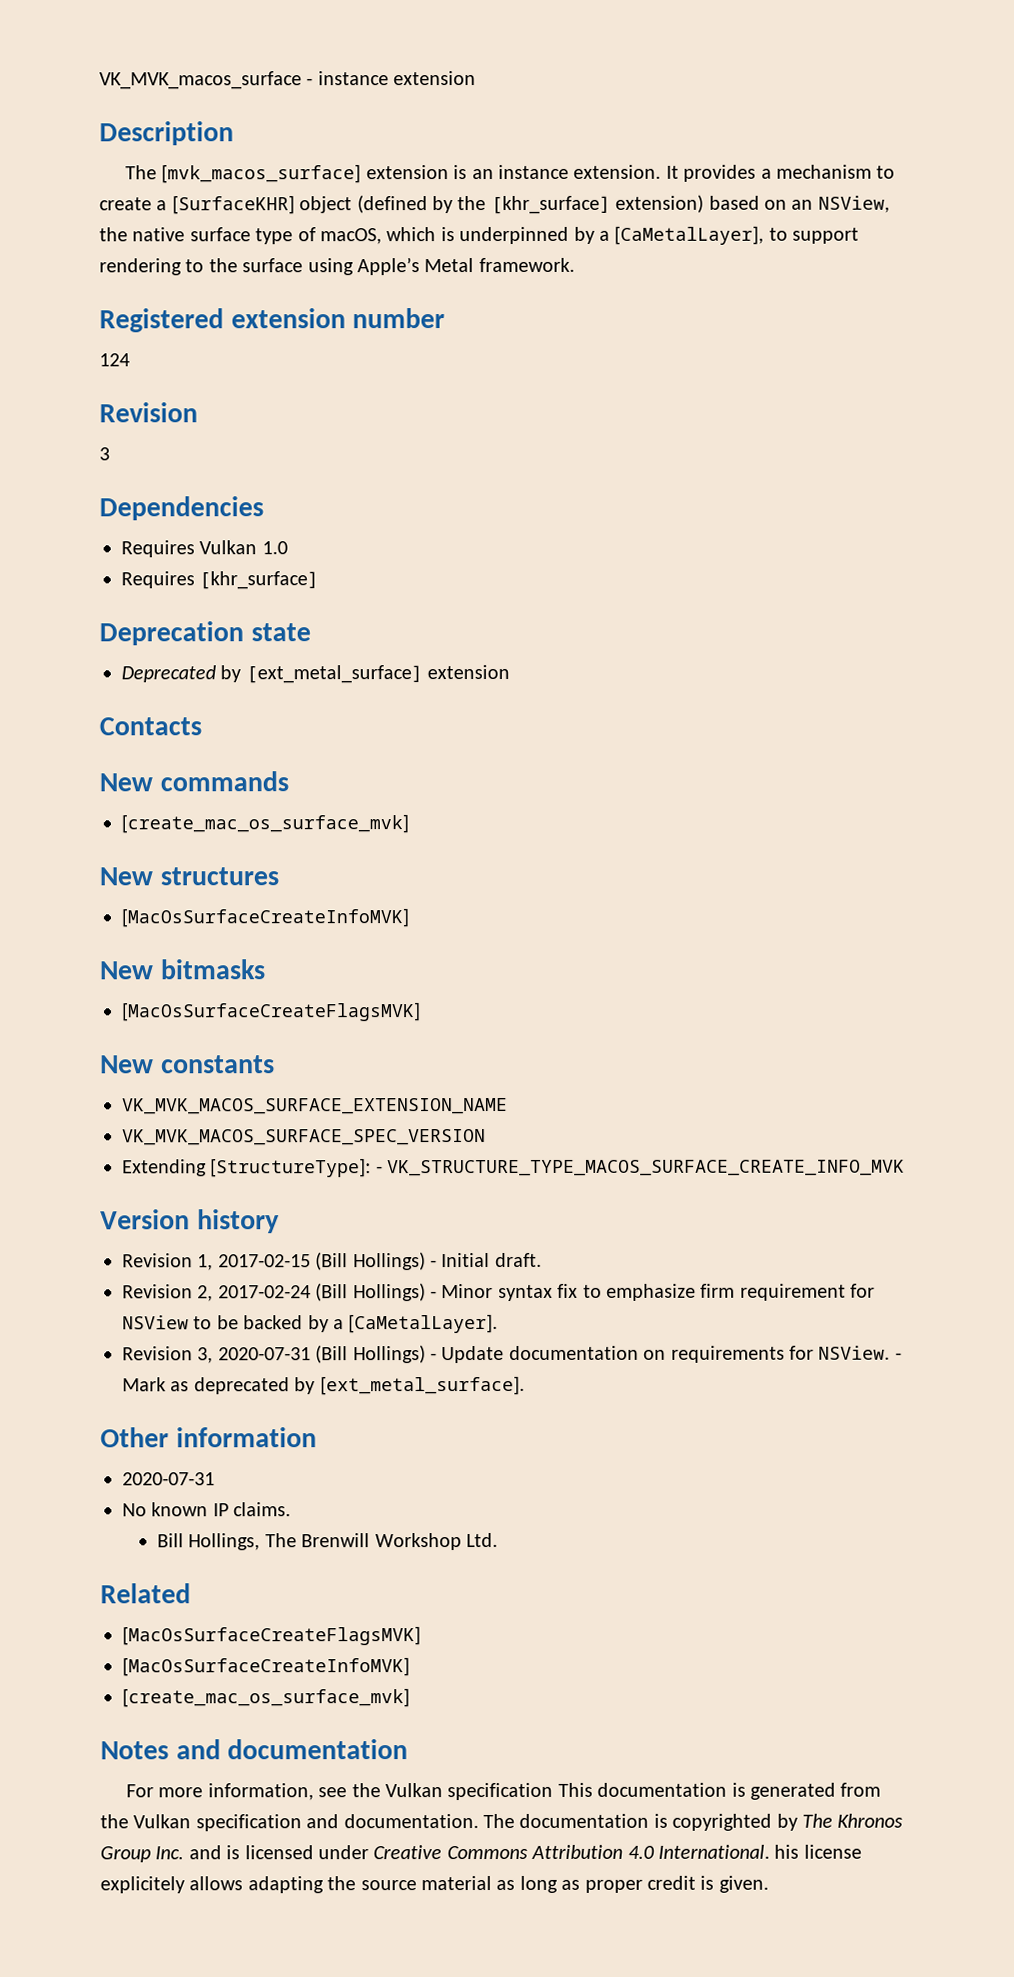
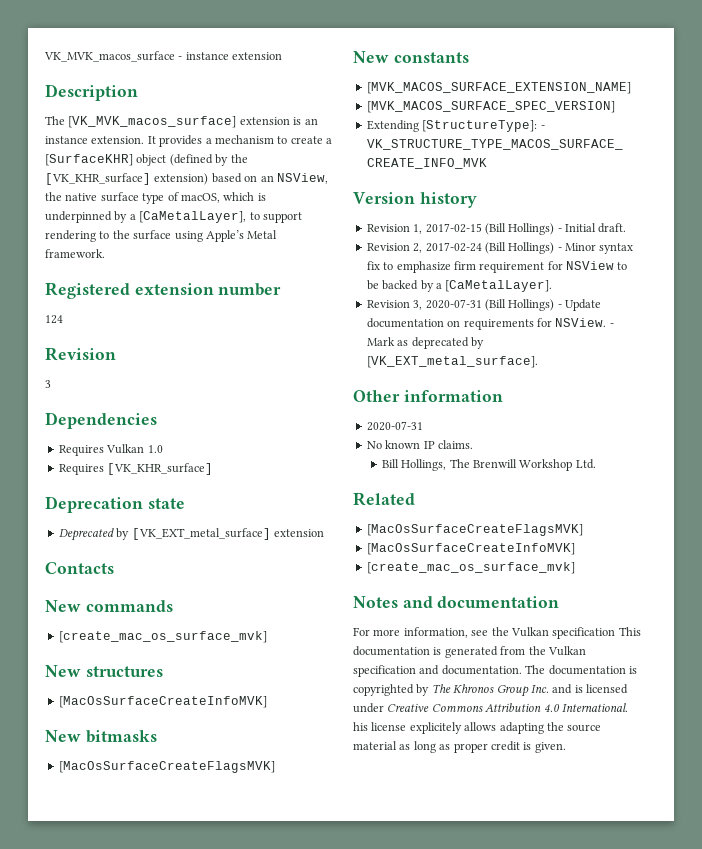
[161,164,362,184] [mvk_macos_surface] -> [68,116,237,128] [VK_MVK_macos_surface]
[490,195,611,215] [khr_surface] -> [45,173,151,185] [VK_KHR_surface]
[199,571,320,590] [khr_surface] -> [107,463,214,475] [VK_KHR_surface]
[245,665,423,684] [ext_metal_surface] -> [131,528,271,540] [VK_EXT_metal_surface]
[122,1097,508,1115] [122,1129,486,1146] VK_MVK_MACOS_SURFACE_EXTENSION_NAME // VK_MVK_MACOS_SURFACE_SPEC_VERSION -> [366,82,631,94] [366,101,615,113] [MVK_MACOS_SURFACE_EXTENSION_NAME] // [MVK_MACOS_SURFACE_SPEC_VERSION]
[319,1375,525,1396] [ext_metal_surface]. -> [366,356,538,368] [VK_EXT_metal_surface].

